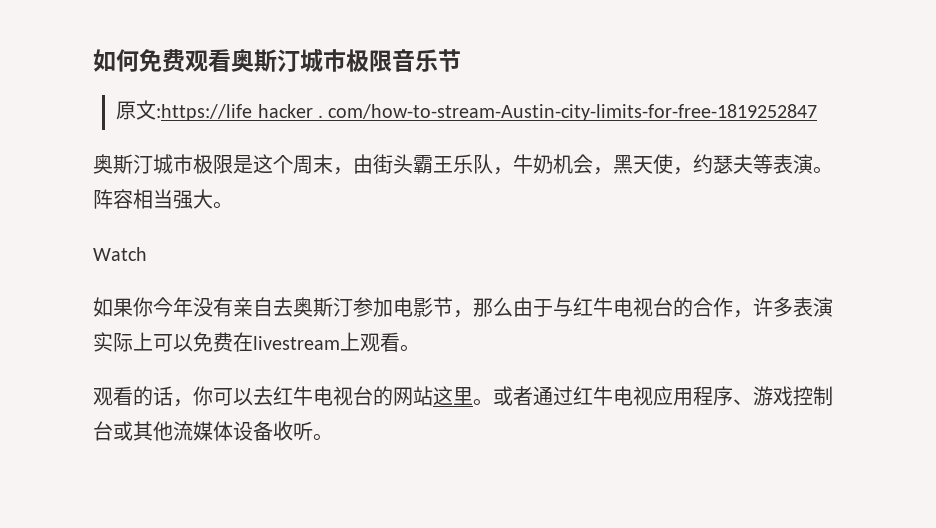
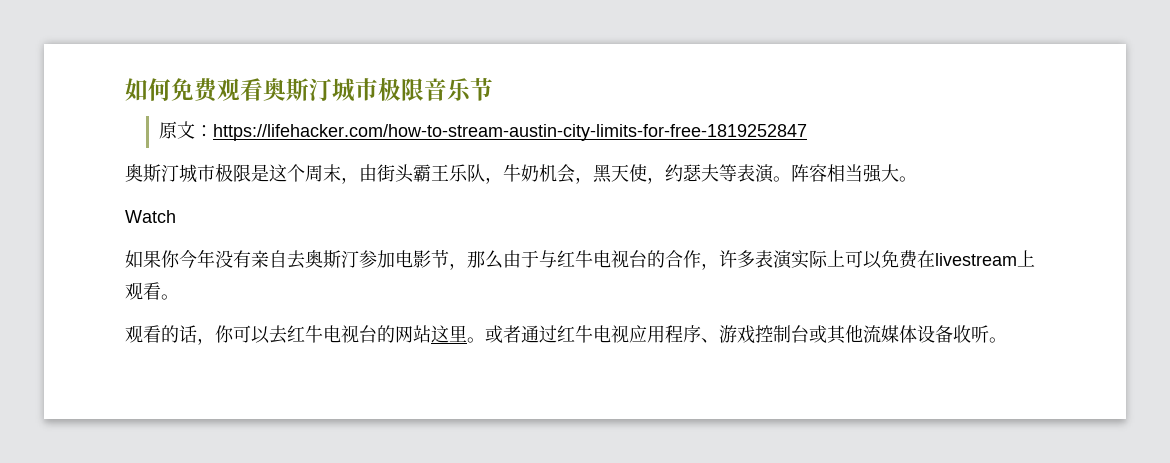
[156,104,818,121] :https://life hacker . com/how-to-stream-Austin-city-limits-for-free-1819252847 -> [194,124,807,141] ：https://lifehacker.com/how-to-stream-austin-city-limits-for-free-1819252847

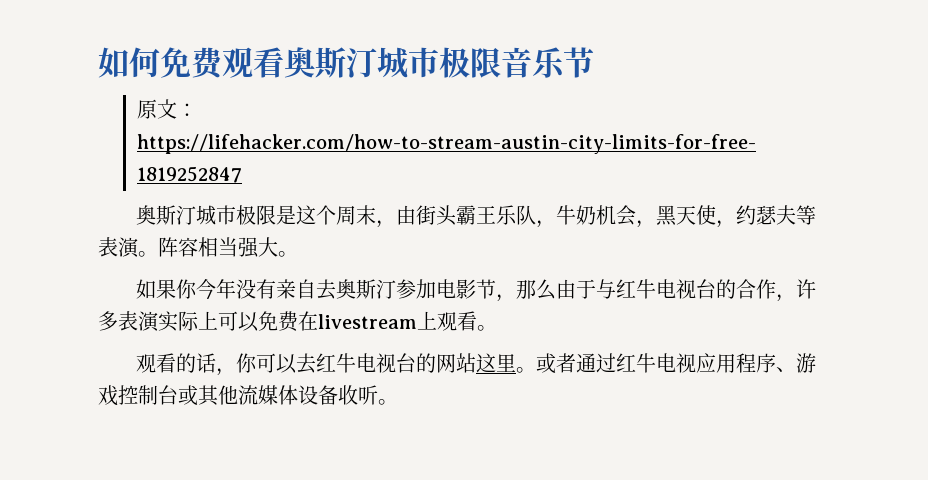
[125,210,176,223] // Watch -> (298, 254) none

